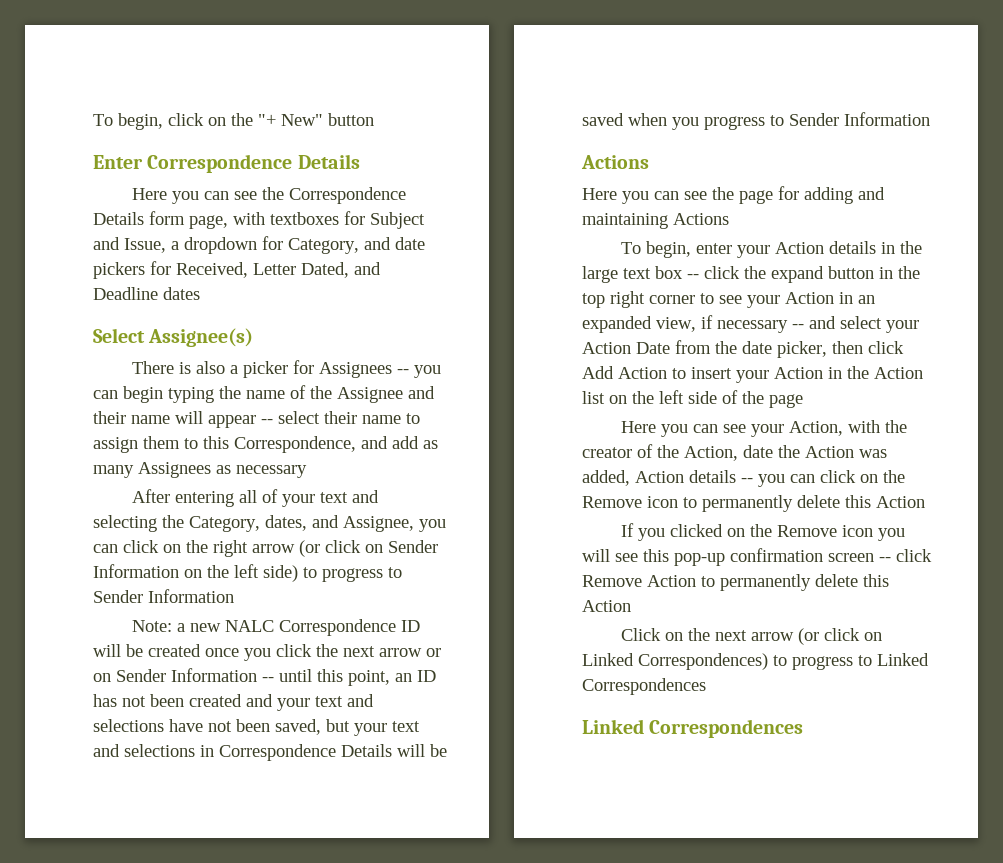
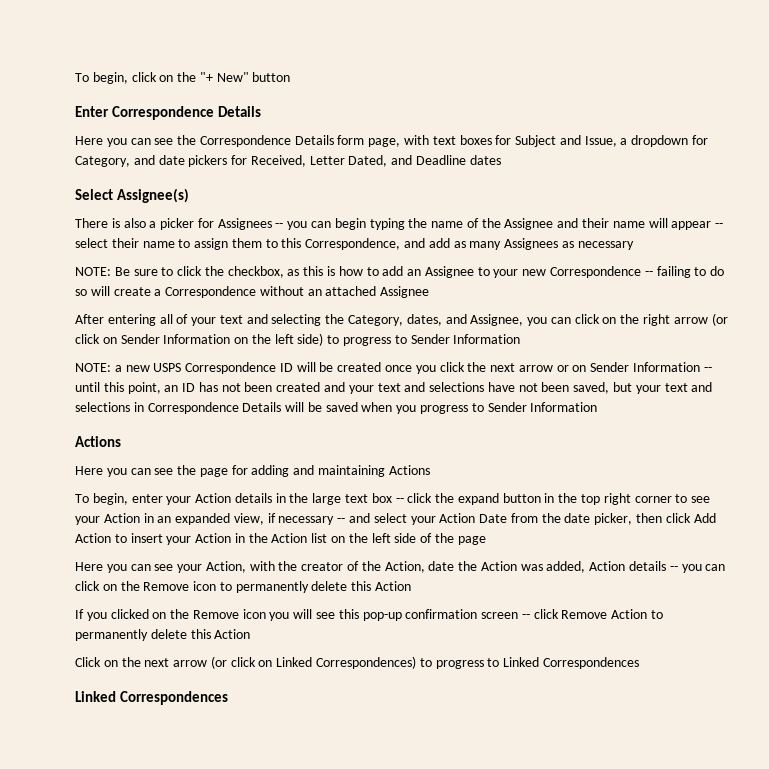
[270,212,339,225] textboxes -> [432,135,492,145] text boxes
(307, 471) none -> [75,266,725,278] [75,286,430,298] // NOTE: Be sure to click the checkbox, as this is how to add an Assignee to your new Correspondence -- failing to do so will create a Correspondence without an attached Assignee
[132,620,173,632] Note: -> [75,363,111,372] NOTE:
[225,620,275,632] NALC -> [153,363,182,372] USPS

